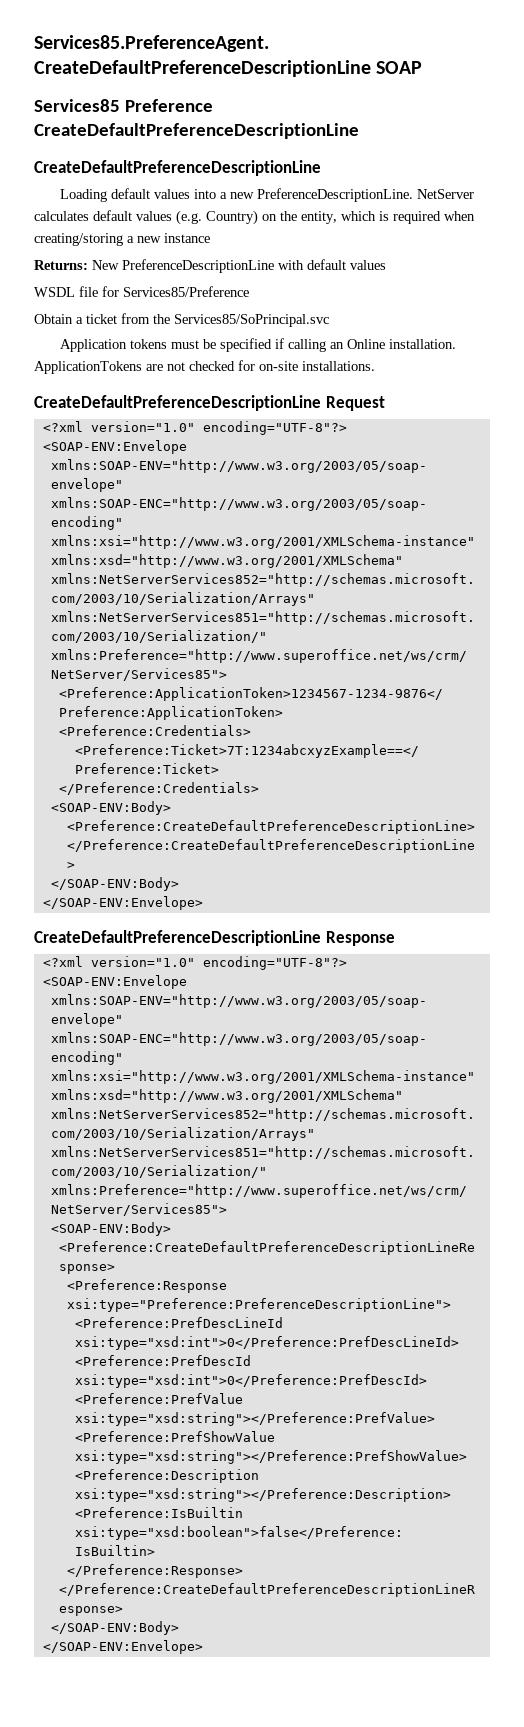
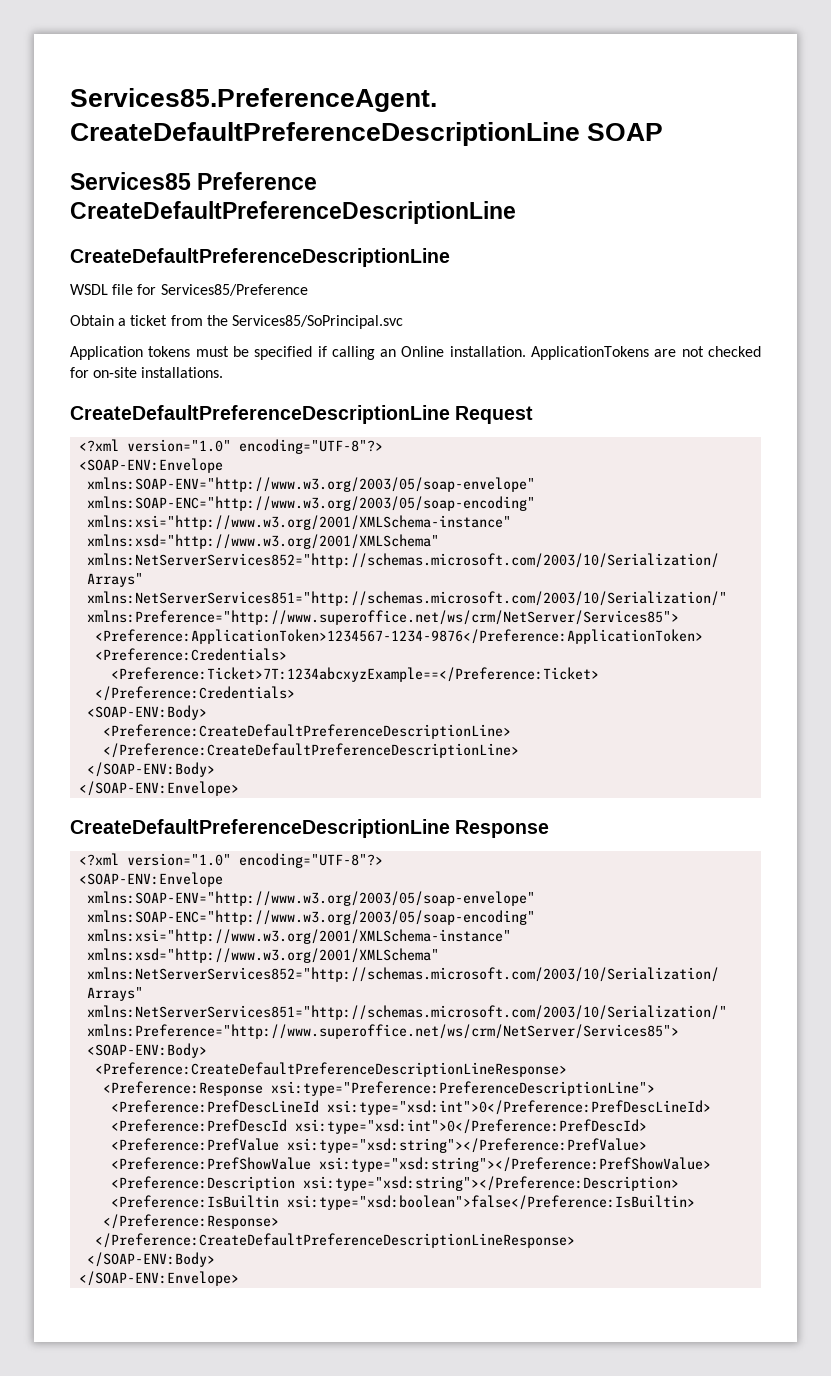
[59,188,474,202] [34,210,475,225] [34,233,210,246] [34,259,386,273] // Loading default values into a new PreferenceDescriptionLine. NetServer calculates default values (e.g. Country) on the entity, which is required when creating/storing a new instance // Returns: New PreferenceDescriptionLine with default values -> (450, 257) none

